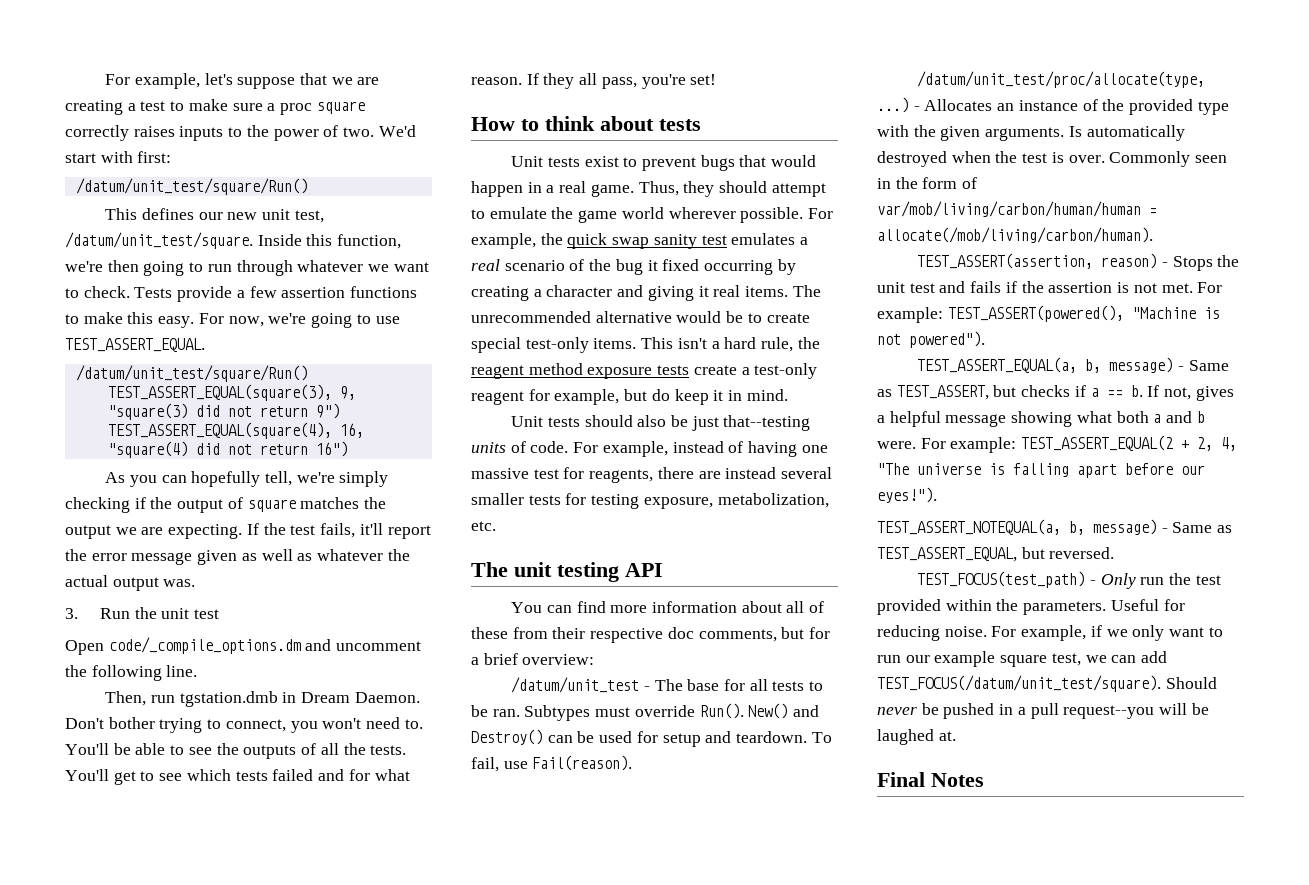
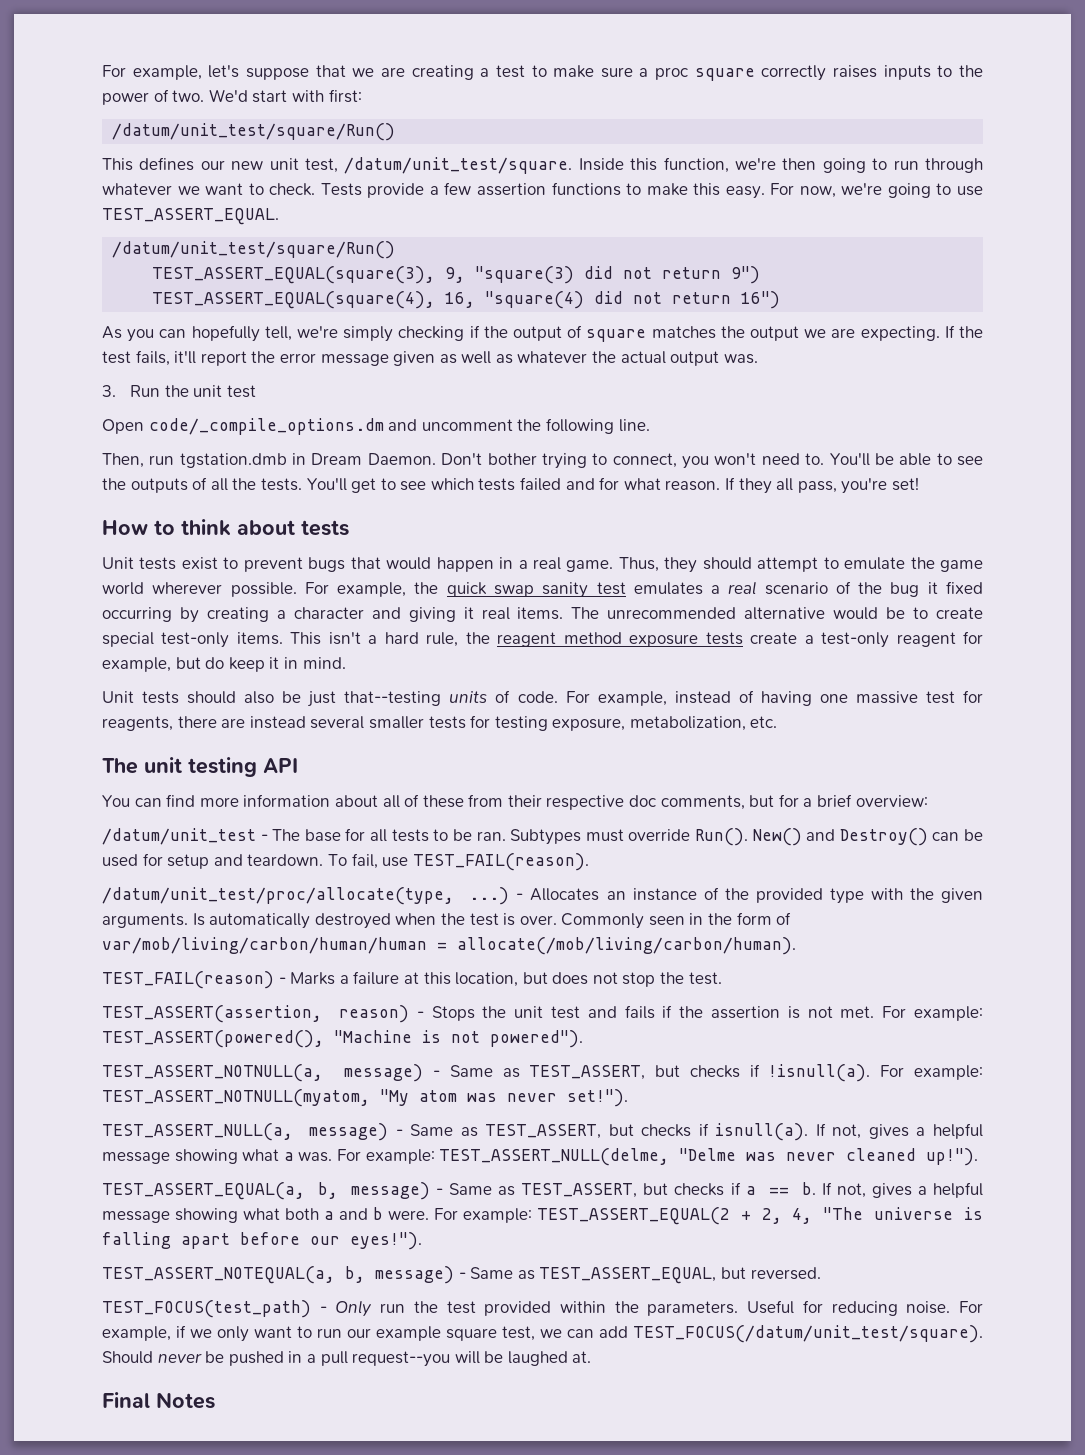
[532,755,633,771] Fail(reason). -> [412,853,589,871] TEST_FAIL(reason).
(1153, 235) none -> [102,971,722,989] // TEST_FAIL(reason) - Marks a failure at this location, but does not stop the test.
(985, 339) none -> [102,1064,983,1082] [102,1089,628,1107] [102,1123,983,1141] [102,1148,979,1166] // TEST_ASSERT_NOTNULL(a, message) - Same as TEST_ASSERT, but checks if !isnull(a). For example: TEST_ASSERT_NOTNULL(myatom, "My atom was never set!"). // TEST_ASSERT_NULL(a, message) - Same as TEST_ASSERT, but checks if isnull(a). If not, gives a helpful message showing what a was. For example: TEST_ASSERT_NULL(delme, "Delme was never cleaned up!").

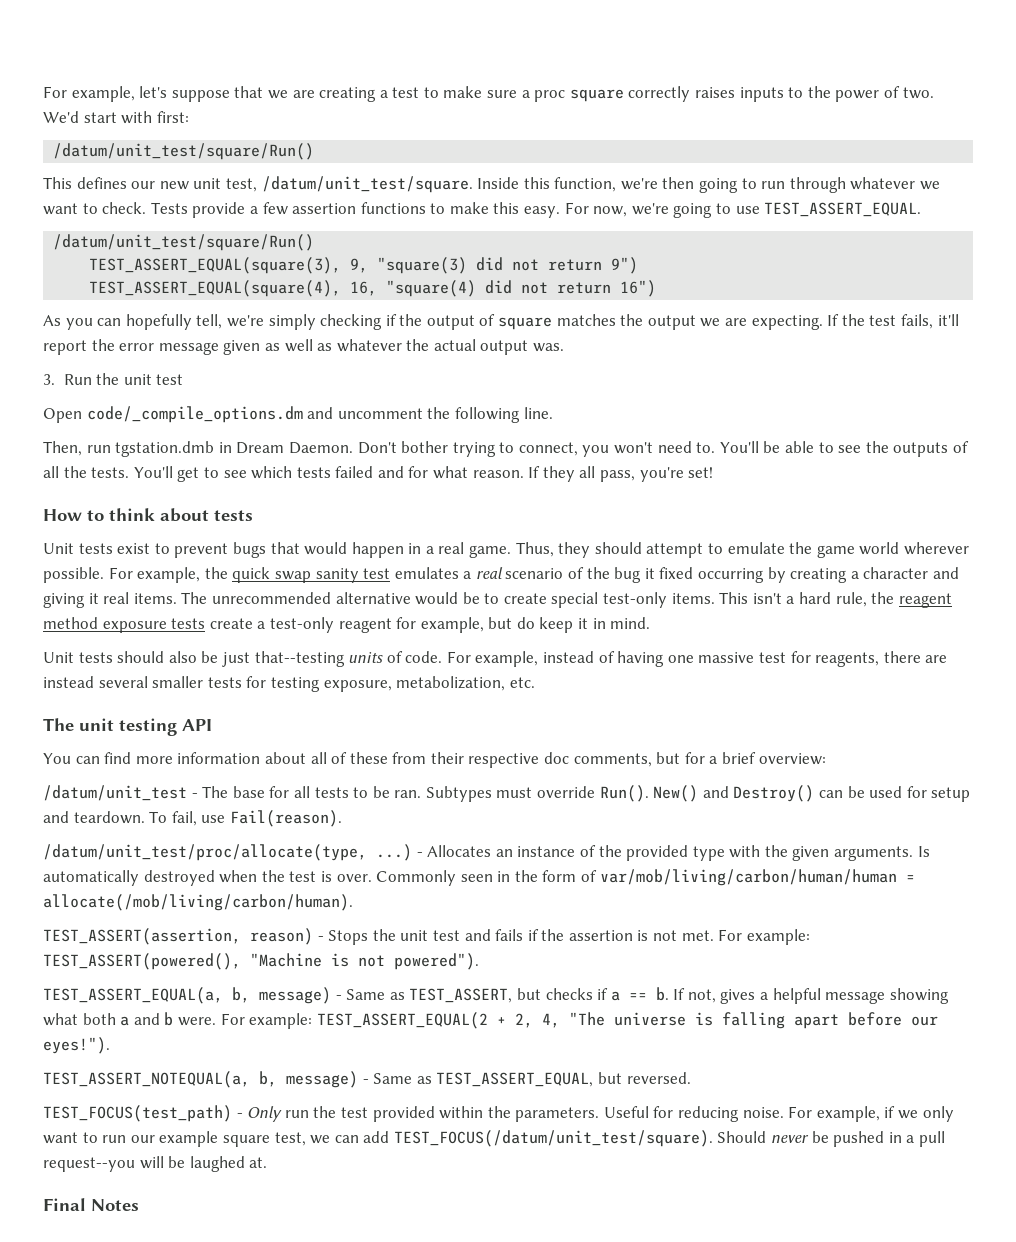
[412,853,589,871] TEST_FAIL(reason). -> [229,810,342,827] Fail(reason).
[102,971,722,989] // TEST_FAIL(reason) - Marks a failure at this location, but does not stop the test. -> (353, 902) none
[102,1064,983,1082] [102,1089,628,1107] [102,1123,983,1141] [102,1148,979,1166] // TEST_ASSERT_NOTNULL(a, message) - Same as TEST_ASSERT, but checks if !isnull(a). For example: TEST_ASSERT_NOTNULL(myatom, "My atom was never set!"). // TEST_ASSERT_NULL(a, message) - Same as TEST_ASSERT, but checks if isnull(a). If not, gives a helpful message showing what a was. For example: TEST_ASSERT_NULL(delme, "Delme was never cleaned up!"). -> (479, 961) none

